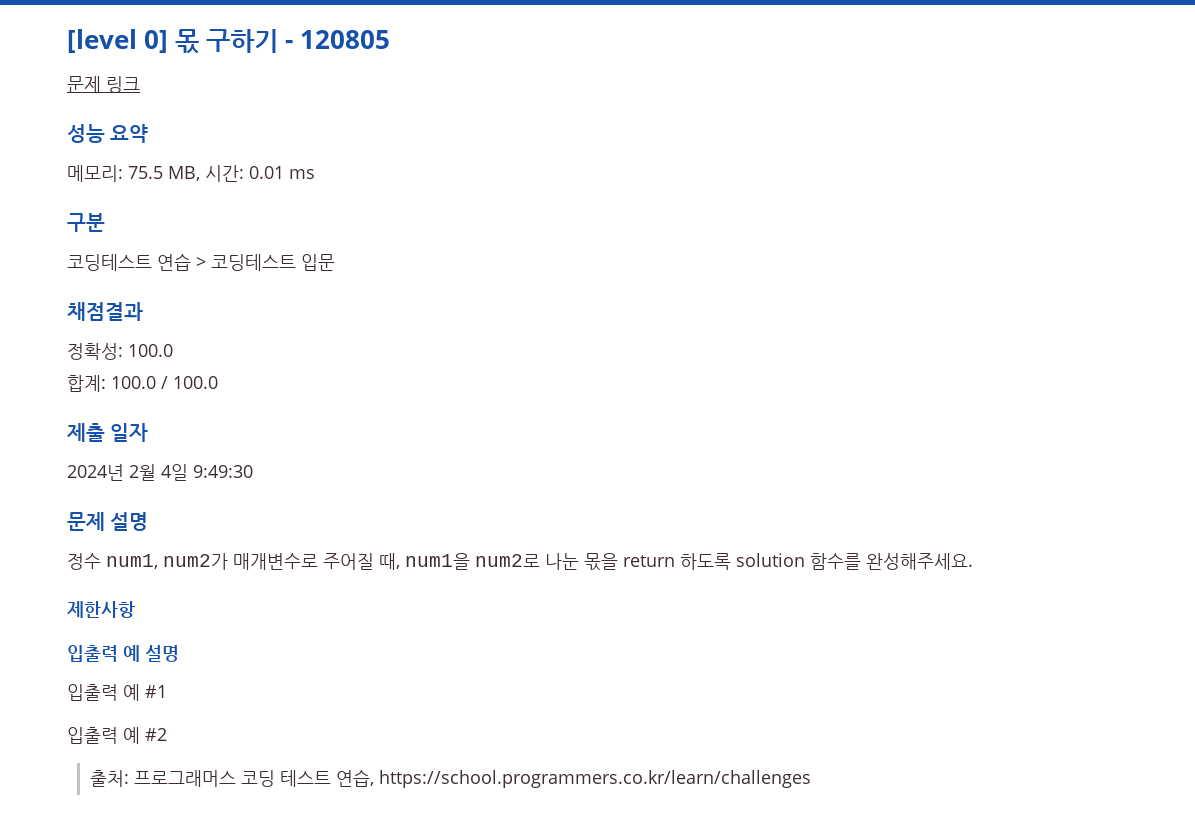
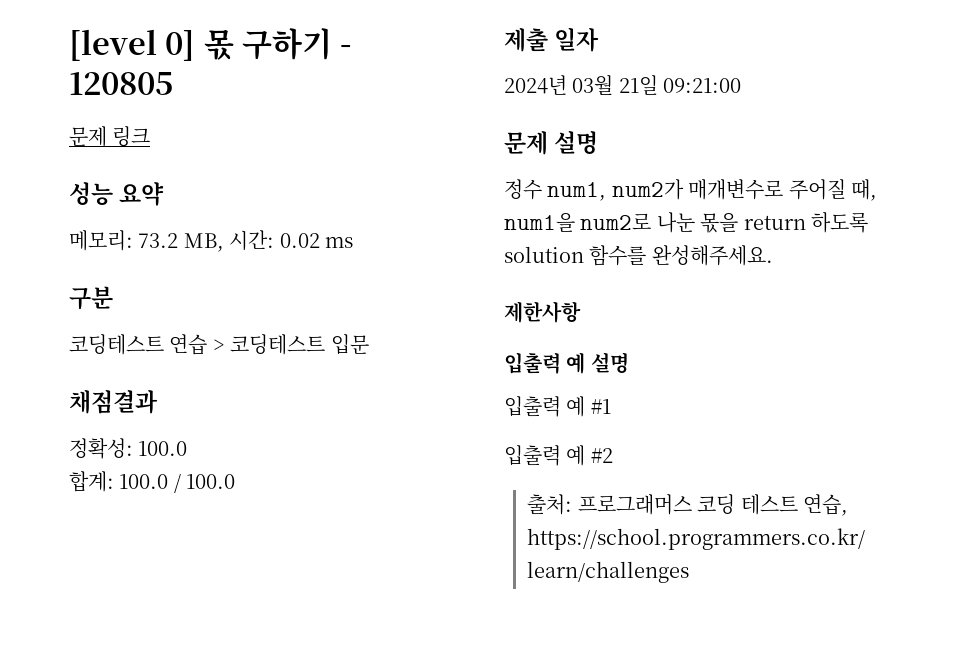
[128,166,163,179] 75.5 -> [138,233,179,248] 73.2
[248,166,284,179] 0.01 -> [279,233,320,248] 0.02
[129,464,253,481] 2월 4일 9:49:30 -> [572,74,742,95] 03월 21일 09:21:00

